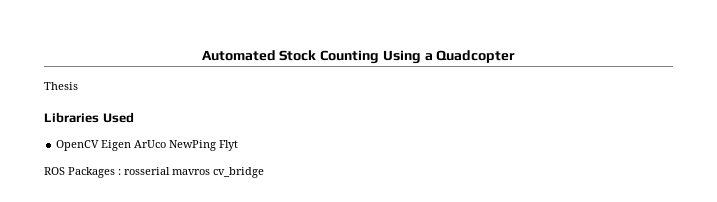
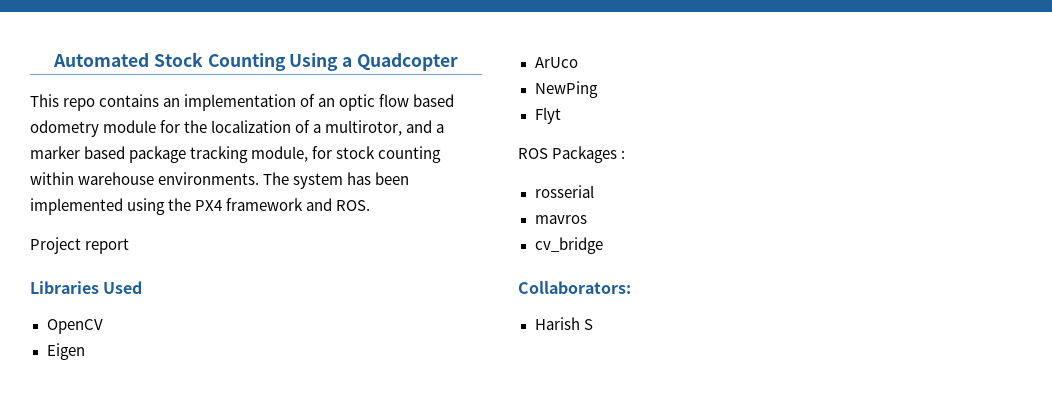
[44,82,78,90] Thesis -> [30,94,455,111] [30,120,445,137] [30,146,442,163] [30,172,410,189] [30,198,371,215] [30,237,130,254] This repo contains an implementation of an optic flow based odometry module for the localization of a multirotor, and a marker based package tracking module, for stock counting within warehouse environments. The system has been implemented using the PX4 framework and ROS. // Project report
(100, 145) none -> (103, 326) //
(132, 145) none -> (85, 351) //
(167, 144) none -> (578, 62) //
(217, 145) none -> (598, 89) //
(121, 172) none -> (626, 154) //
(170, 171) none -> (594, 191) //
(210, 172) none -> (587, 219) //
(264, 172) none -> [518,281,631,294] [534,317,593,330] // Collaborators: // Harish S

